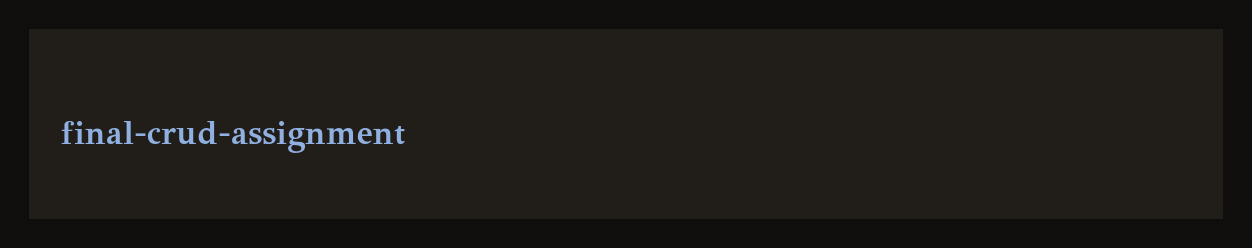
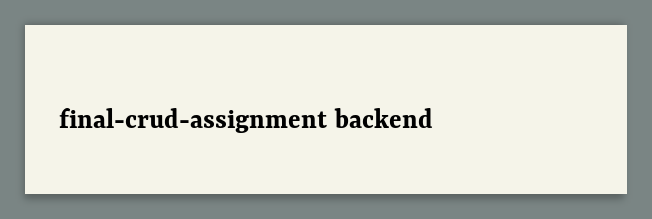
(405, 137) none -> [333,108,433,128] backend

